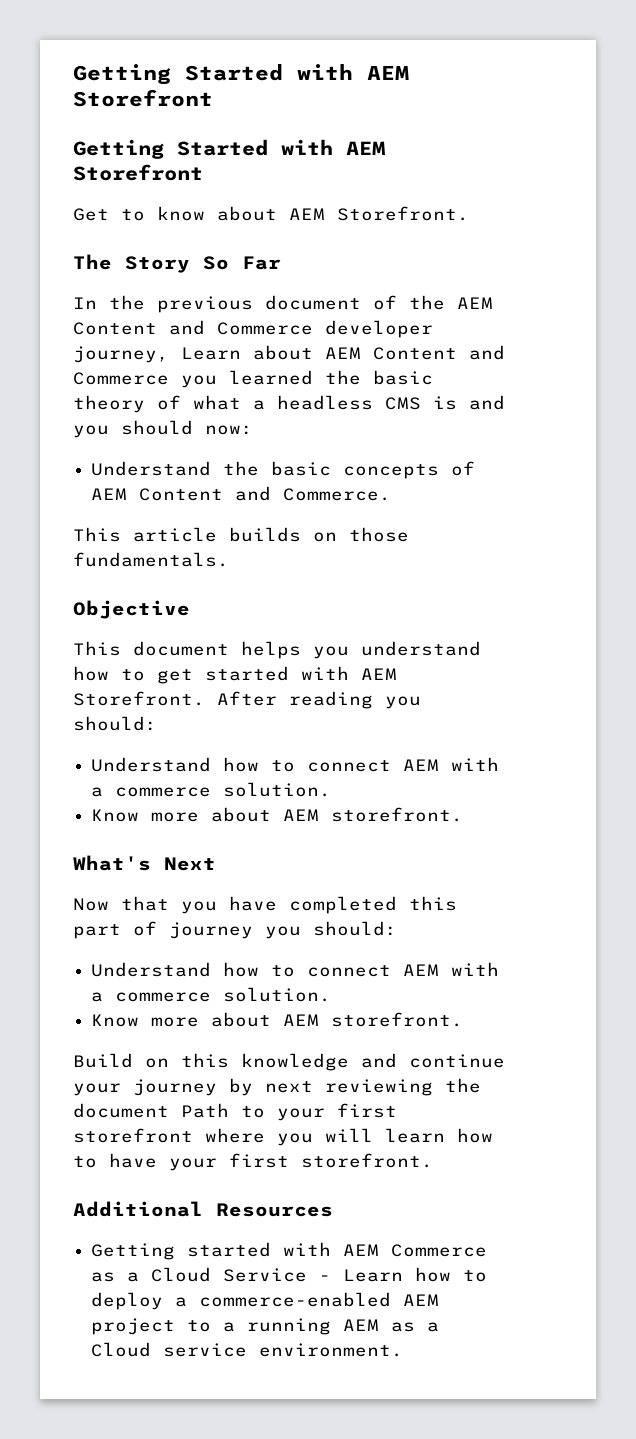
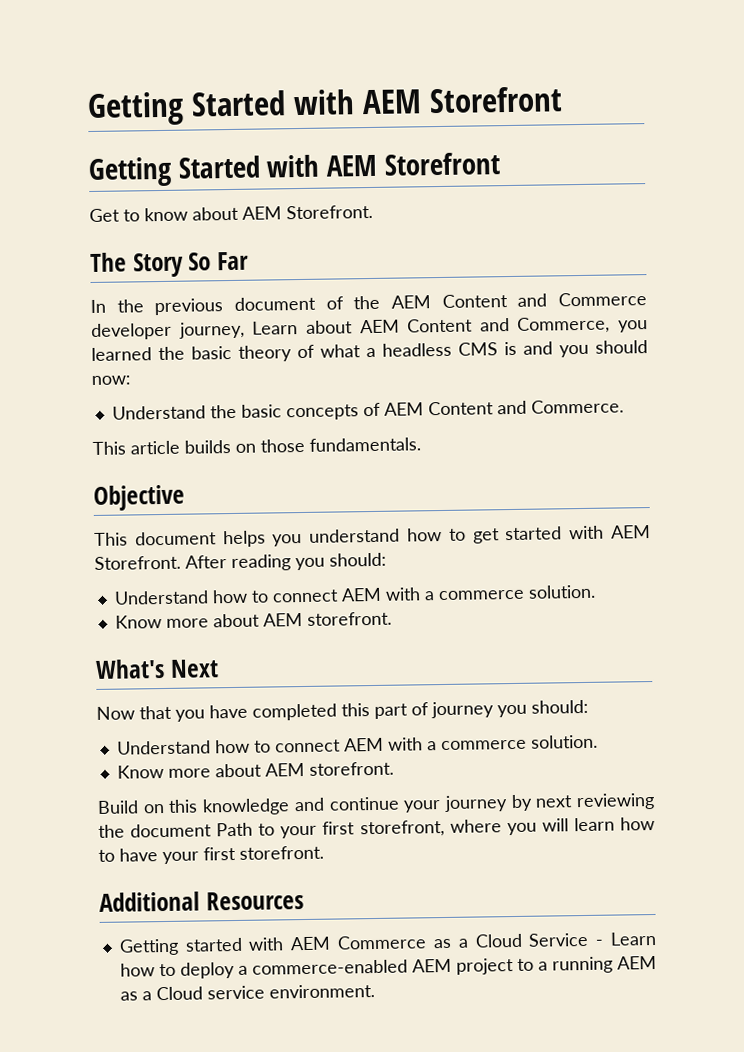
[73,372,169,385] Commerce -> [517,316,611,334] Commerce,
[73,1128,193,1143] storefront -> [359,819,445,838] storefront,

